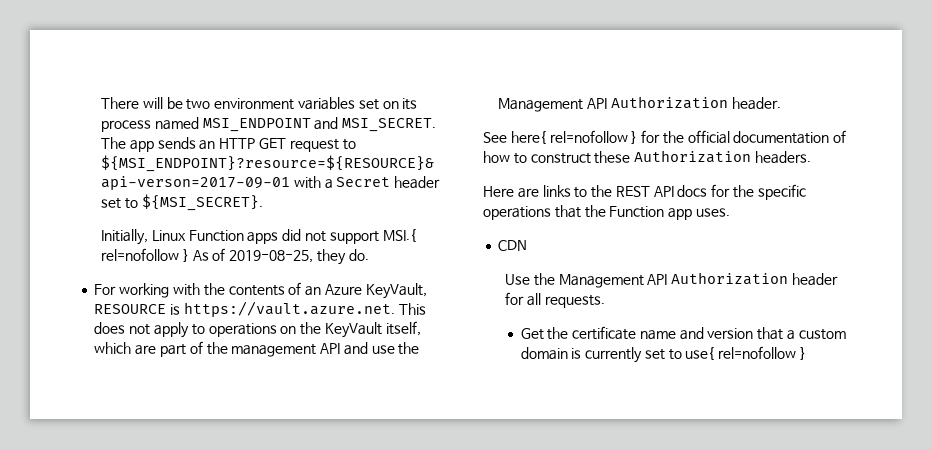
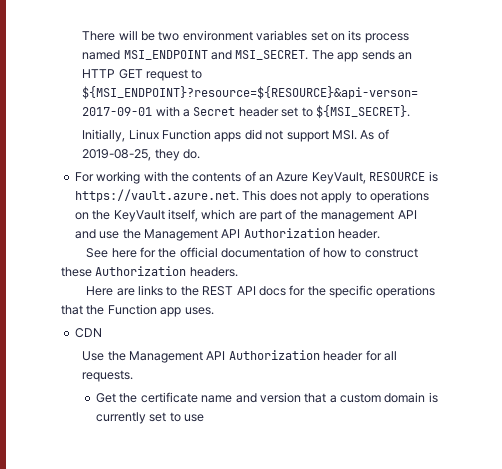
[382,229,416,242] [101,248,189,262] MSI.{ rel=nofollow } -> [331,130,357,140] MSI.
[510,130,638,144] here{ rel=nofollow } -> [111,248,137,258] here
[685,346,806,360] use{ rel=nofollow } -> [184,414,205,422] use

